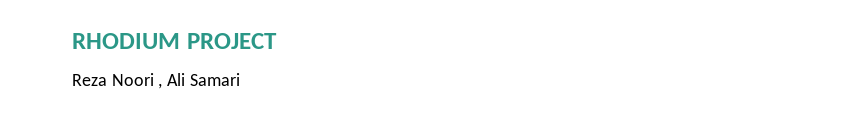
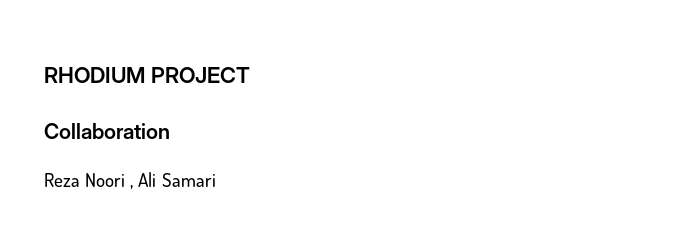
(277, 41) none -> [44,123,170,139] // Collaboration

